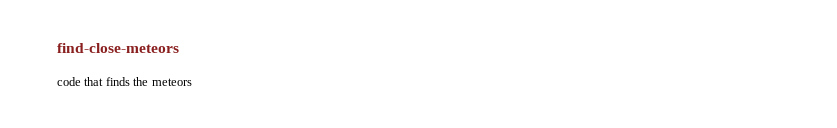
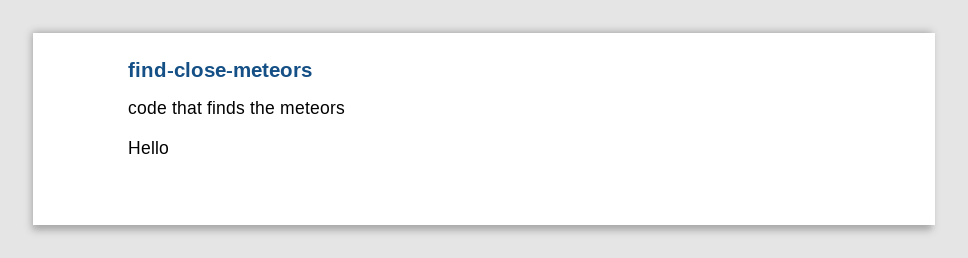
(192, 82) none -> [128,141,169,154] // Hello

